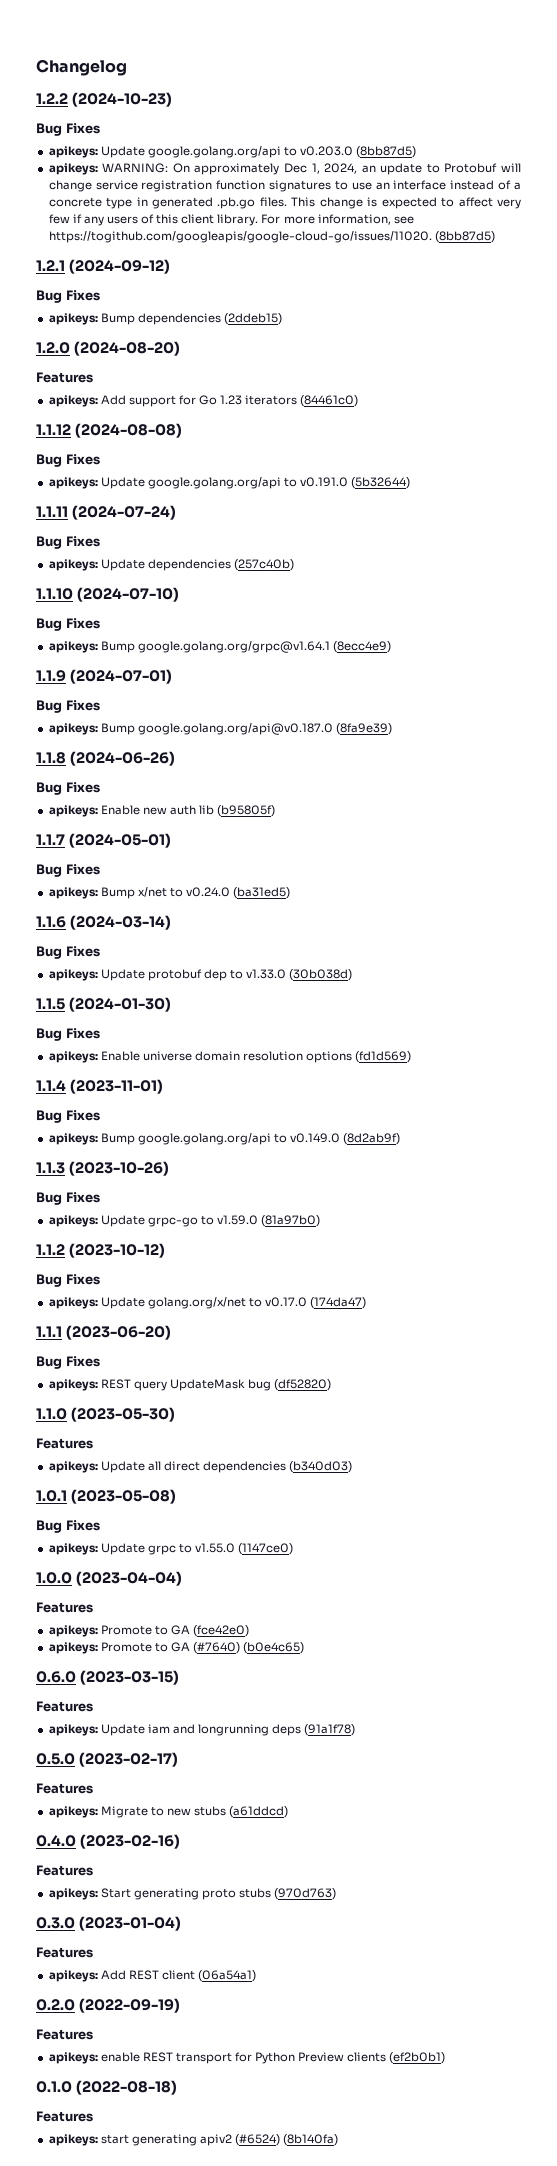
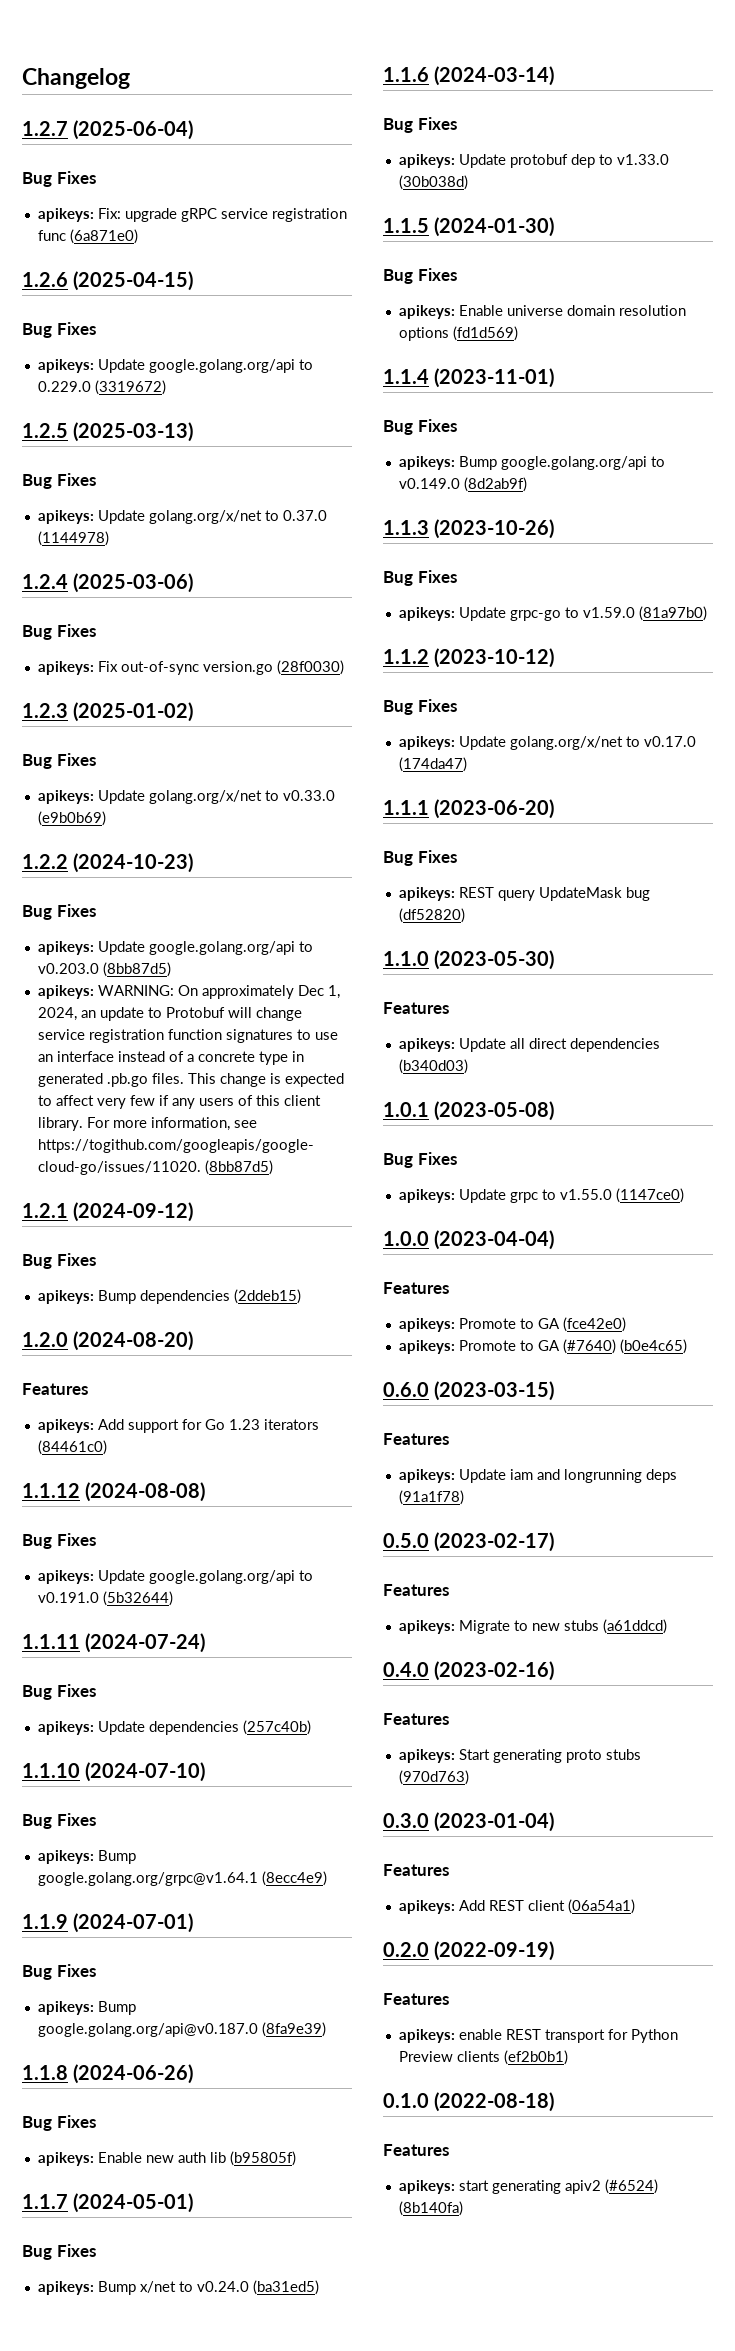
(127, 67) none -> [22,120,194,140] [22,171,96,187] [37,208,347,222] [37,229,138,244] [22,271,194,291] [22,322,96,338] [37,359,313,373] [37,380,166,395] [22,422,194,442] [22,473,96,489] [37,510,327,524] [37,531,109,546] [22,573,194,593] [22,624,96,640] [37,660,344,675] [22,702,194,722] [22,753,96,769] [37,790,335,804] [37,811,106,826] // 1.2.7 (2025-06-04) // Bug Fixes // apikeys: Fix: upgrade gRPC service registration func (6a871e0) // 1.2.6 (2025-04-15) // Bug Fixes // apikeys: Update google.golang.org/api to 0.229.0 (3319672) // 1.2.5 (2025-03-13) // Bug Fixes // apikeys: Update golang.org/x/net to 0.37.0 (1144978) // 1.2.4 (2025-03-06) // Bug Fixes // apikeys: Fix out-of-sync version.go (28f0030) // 1.2.3 (2025-01-02) // Bug Fixes // apikeys: Update golang.org/x/net to v0.33.0 (e9b0b69)

